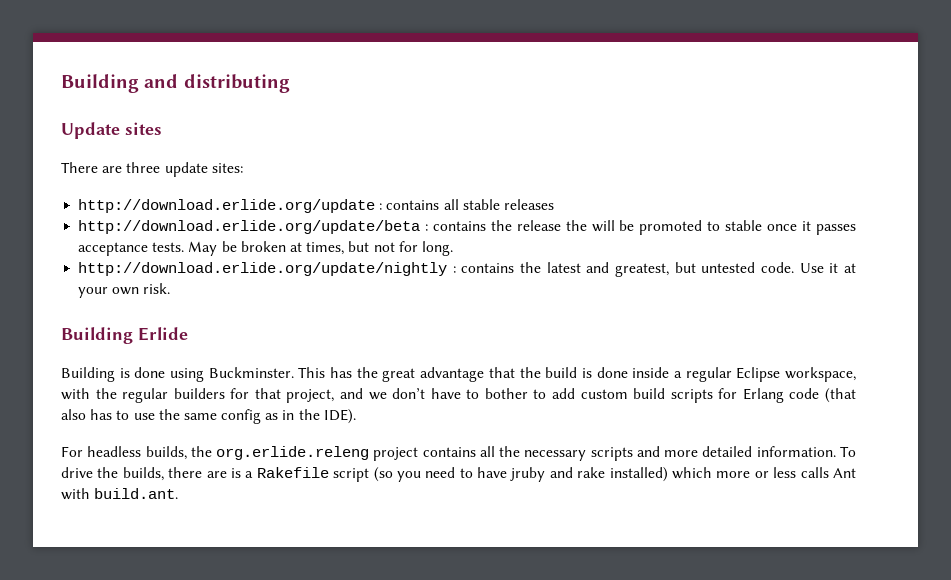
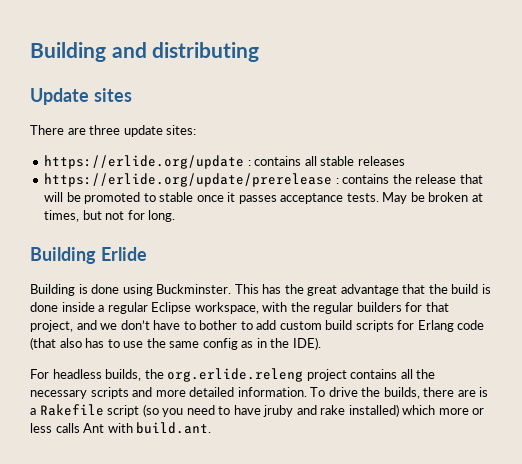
[78,199,376,213] http://download.erlide.org/update -> [44,155,245,169] https://erlide.org/update
[78,220,421,234] http://download.erlide.org/update/beta -> [44,173,333,187] https://erlide.org/update/prerelease
[565,220,587,231] the -> [459,174,483,184] that
[78,262,857,277] [78,283,171,298] // http://download.erlide.org/update/nightly : contains the latest and greatest, but untested code. Use it at your own risk. -> (176, 216) none

